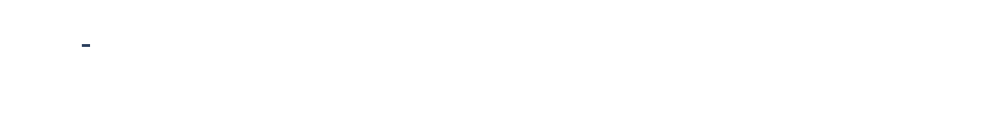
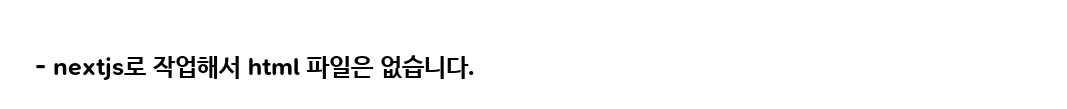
(91, 47) none -> [53,55,474,81] nextjs로 작업해서 html 파일은 없습니다.

